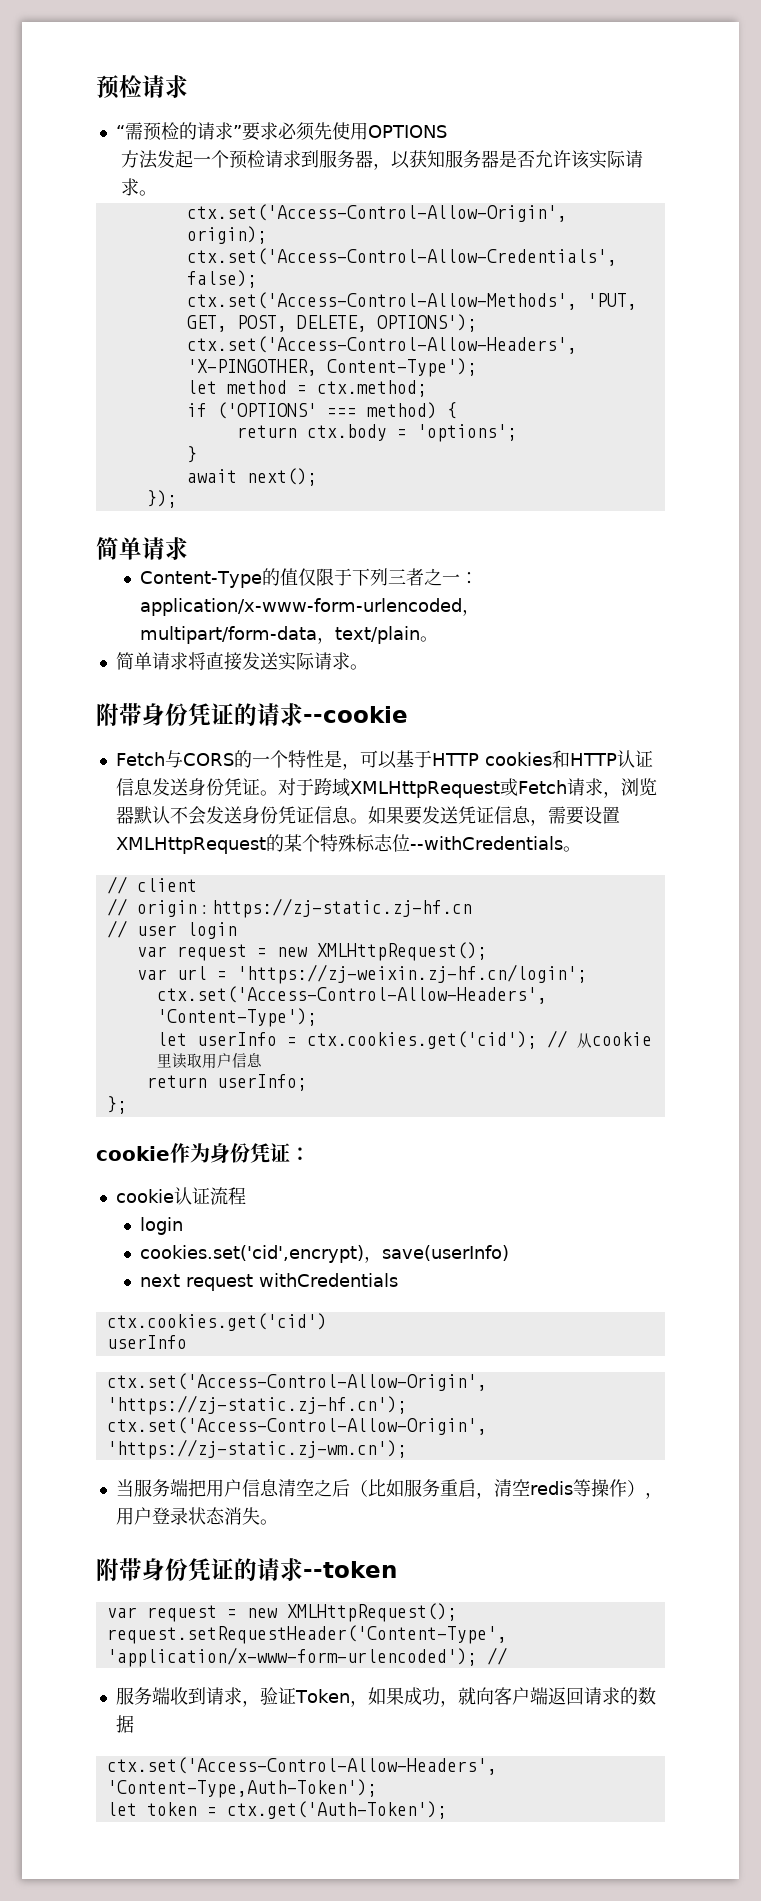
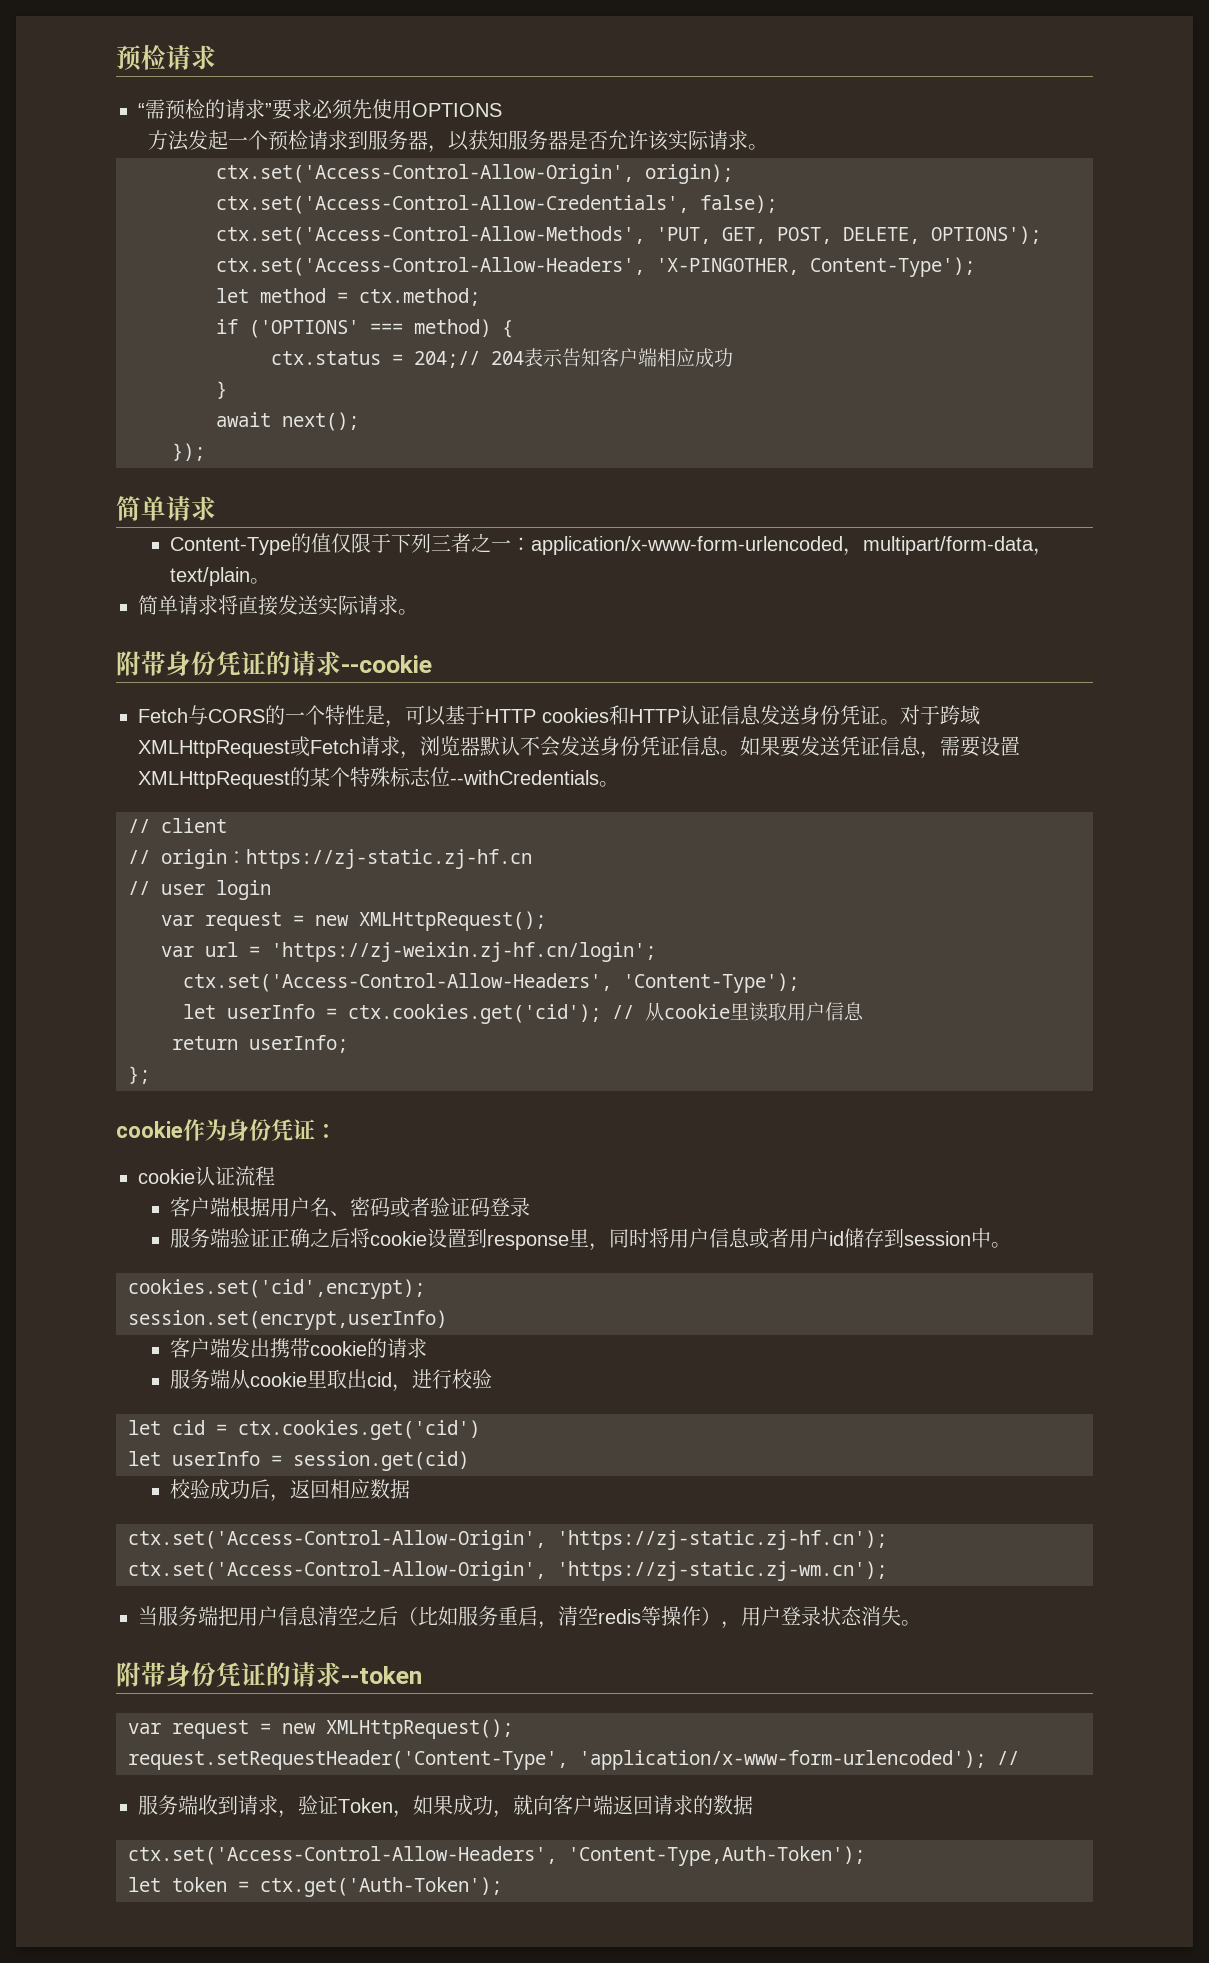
[236,424,517,442] return ctx.body = 'options'; -> [271,348,733,368] ctx.status = 204;// 204表示告知客户端相应成功
[140,1217,184,1235] [140,1245,510,1263] [140,1273,399,1291] login // cookies.set('cid',encrypt)，save(userInfo) // next request withCredentials // -> [170,1197,531,1218] [170,1228,1012,1251] [128,1279,425,1299] [128,1310,447,1330] [170,1338,428,1358] [170,1369,493,1392] [128,1420,227,1435] 客户端根据用户名、密码或者验证码登录 // 服务端验证正确之后将cookie设置到response里，同时将用户信息或者用户id储存到session中。 // cookies.set('cid',encrypt); // session.set(encrypt,userInfo) // 客户端发出携带cookie的请求 // 服务端从cookie里取出cid，进行校验 // let cid =
[106,1335,187,1349] userInfo -> [128,1451,469,1471] [170,1479,411,1502] let userInfo = session.get(cid) // 校验成功后，返回相应数据

